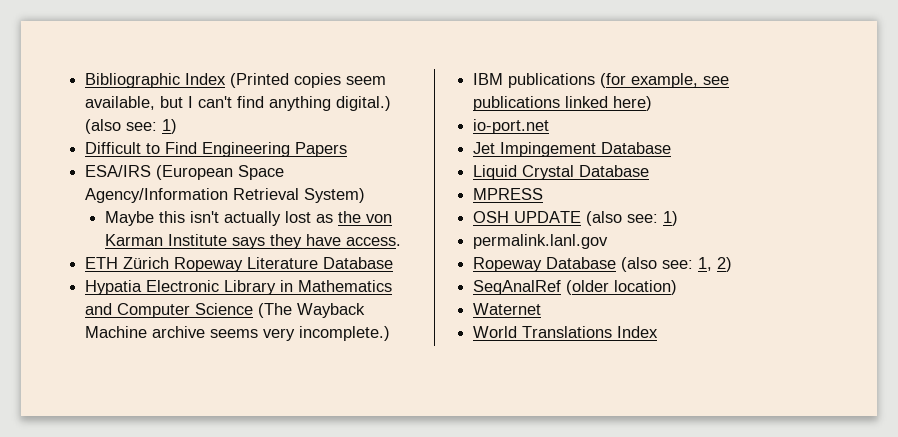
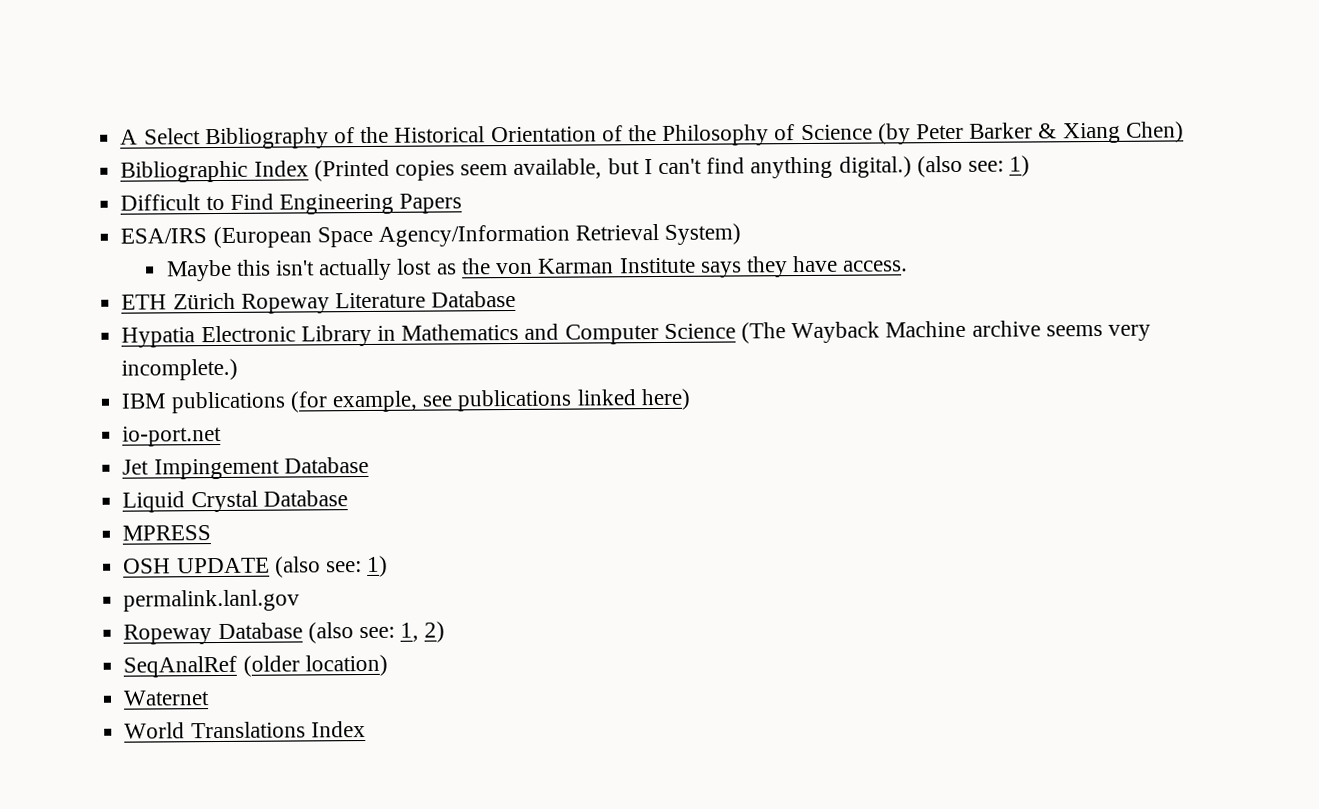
(85, 80) none -> [120,121,1184,150] A Select Bibliography of the Historical Orientation of the Philosophy of Science (by Peter Barker & Xiang Chen) //

